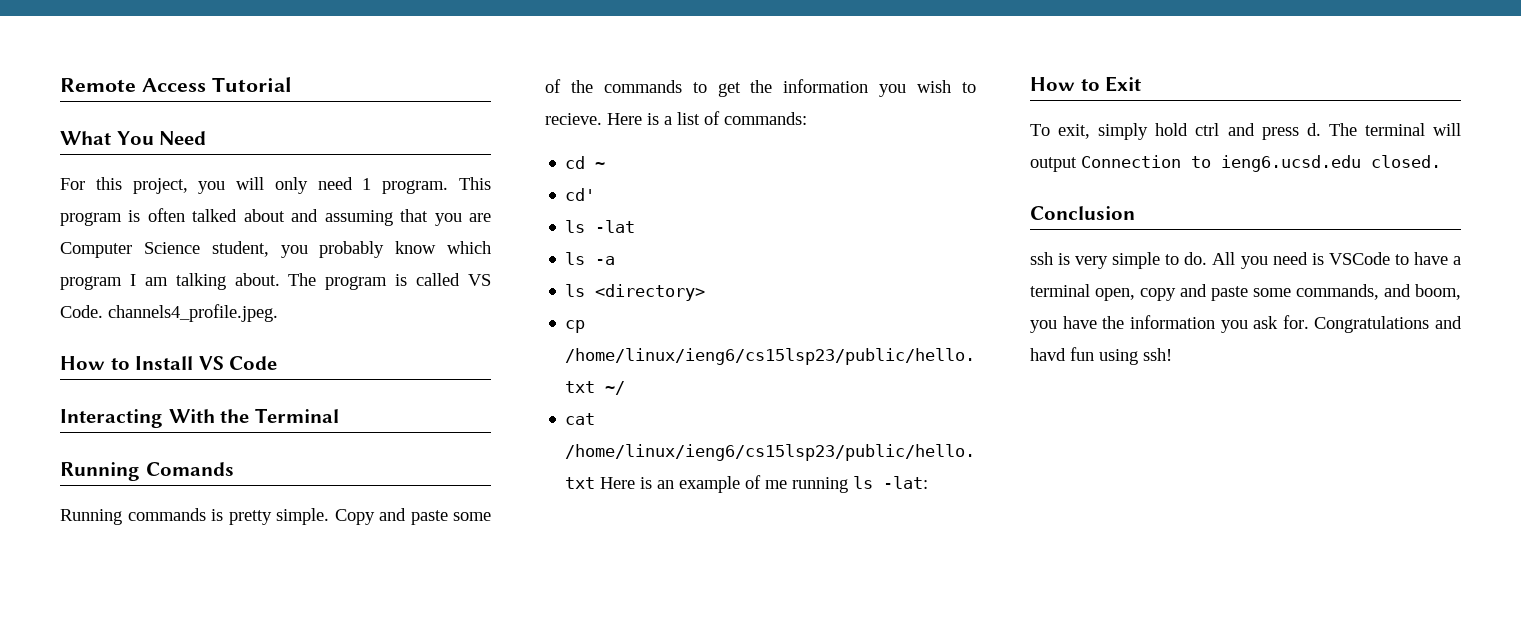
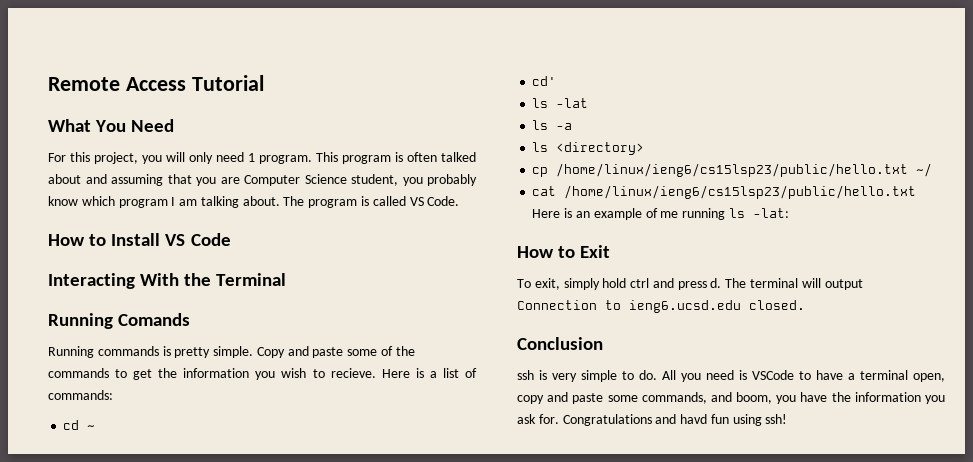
[108,304,278,322] channels4_profile.jpeg. -> (460, 201) none

